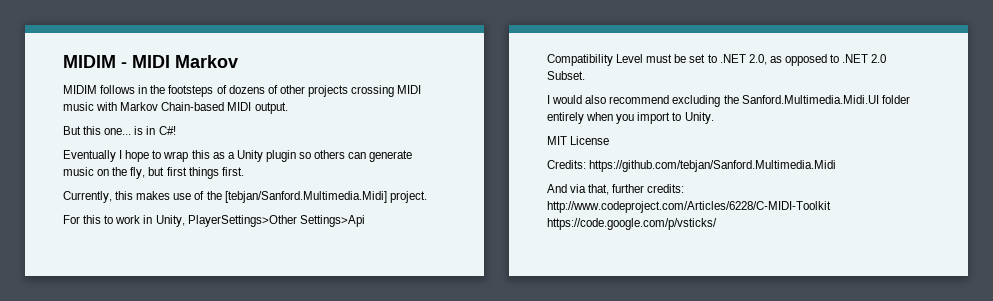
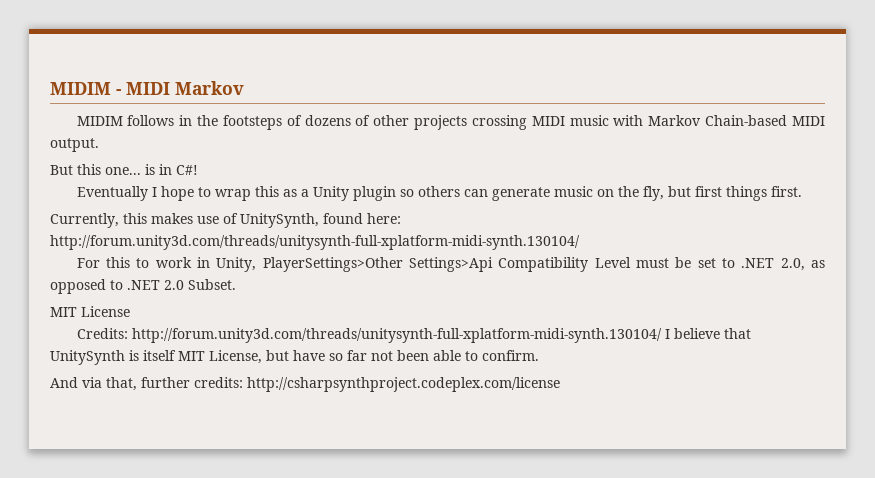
[206,191,427,203] the [tebjan/Sanford.Multimedia.Midi] project. -> [240,213,401,228] [50,235,580,250] UnitySynth, found here: http://forum.unity3d.com/threads/unitysynth-full-xplatform-midi-synth.130104/
[547,95,910,107] [547,112,714,124] [547,136,610,145] [547,160,837,172] I would also recommend excluding the Sanford.Multimedia.Midi.UI folder entirely when you import to Unity. // MIT License // Credits: https://github.com/tebjan/Sanford.Multimedia.Midi -> [50,306,130,317] [76,328,751,343] [50,350,539,365] MIT License // Credits: http://forum.unity3d.com/threads/unitysynth-full-xplatform-midi-synth.130104/ I believe that UnitySynth is itself MIT License, but have so far not been able to confirm.
[547,201,831,213] [547,218,717,230] http://www.codeproject.com/Articles/6228/C-MIDI-Toolkit https://code.google.com/p/vsticks/ -> [247,377,560,392] http://csharpsynthproject.codeplex.com/license

